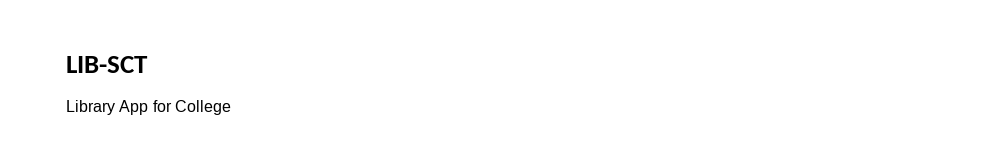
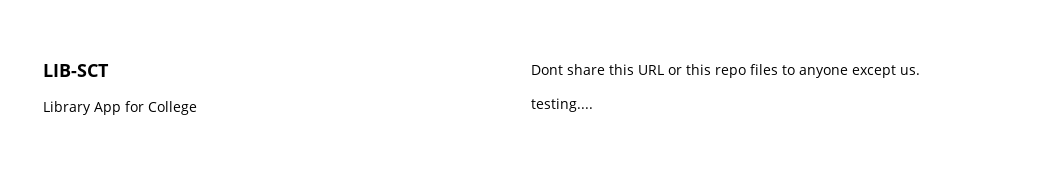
(231, 107) none -> [531,64,920,78] [531,98,593,112] // Dont share this URL or this repo files to anyone except us. // testing....

